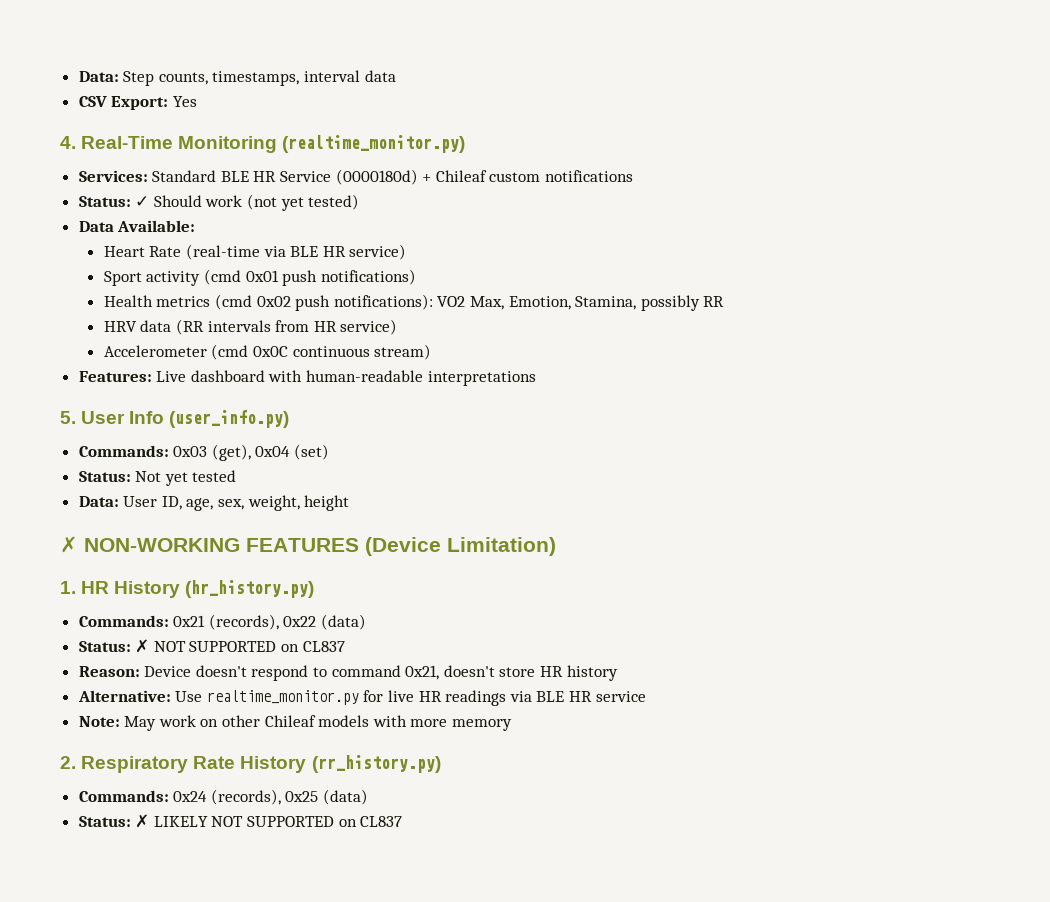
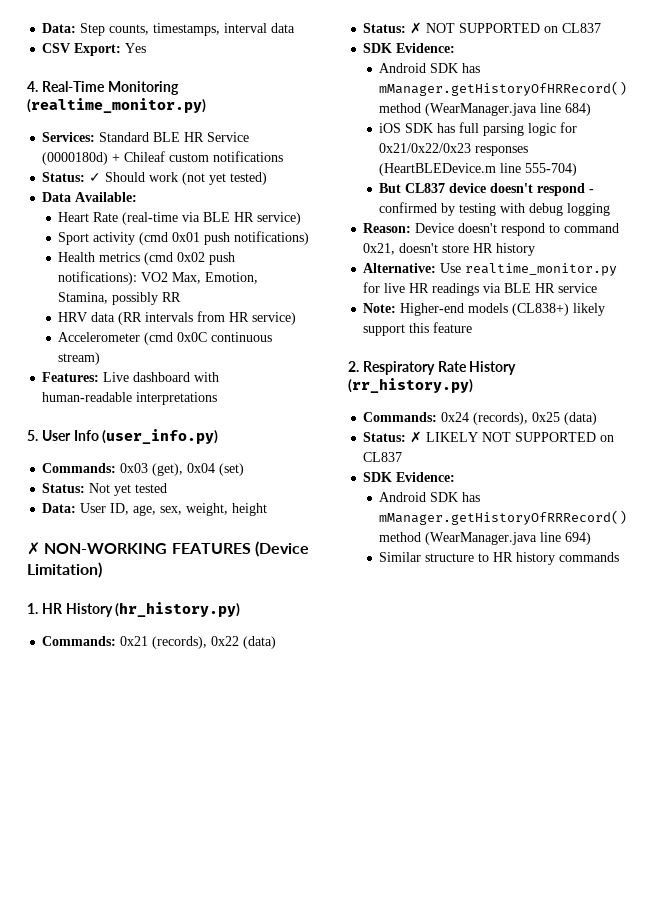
(345, 646) none -> [363,43,456,53] [379,63,481,73] [379,81,628,96] [379,103,592,116] [379,122,578,136] [379,143,529,156] [379,163,578,176] [379,183,595,196] [379,202,611,216] // SDK Evidence: // Android SDK has mManager.getHistoryOfHRRecord() method (WearManager.java line 684) // iOS SDK has full parsing logic for 0x21/0x22/0x23 responses (HeartBLEDevice.m line 555-704) // But CL837 device doesn't respond - confirmed by testing with debug logging
[124,715,513,731] May work on other Chileaf models with more memory -> [400,303,606,316] [363,322,473,336] Higher-end models (CL838+) likely support this feature
(403, 821) none -> [363,472,456,482] [379,492,481,502] [379,510,628,525] [379,532,592,545] [379,552,620,565] // SDK Evidence: // Android SDK has mManager.getHistoryOfRRRecord() method (WearManager.java line 694) // Similar structure to HR history commands

